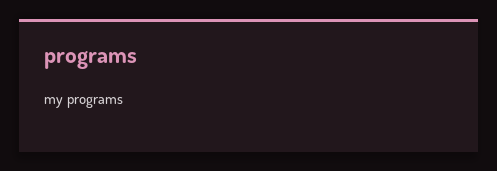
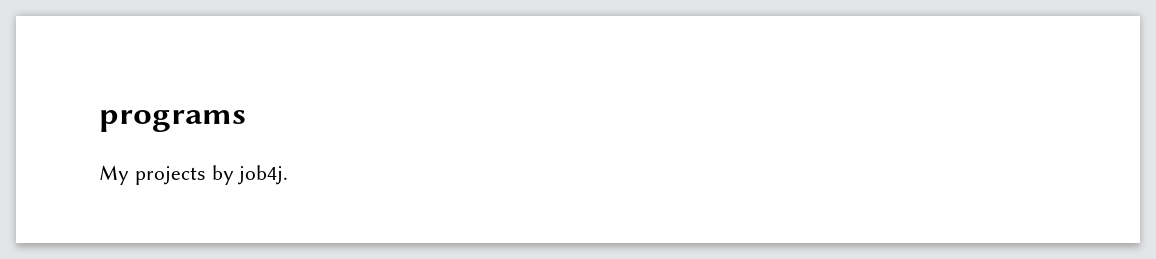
[44,96,124,108] my programs -> [99,165,289,185] My projects by job4j.

